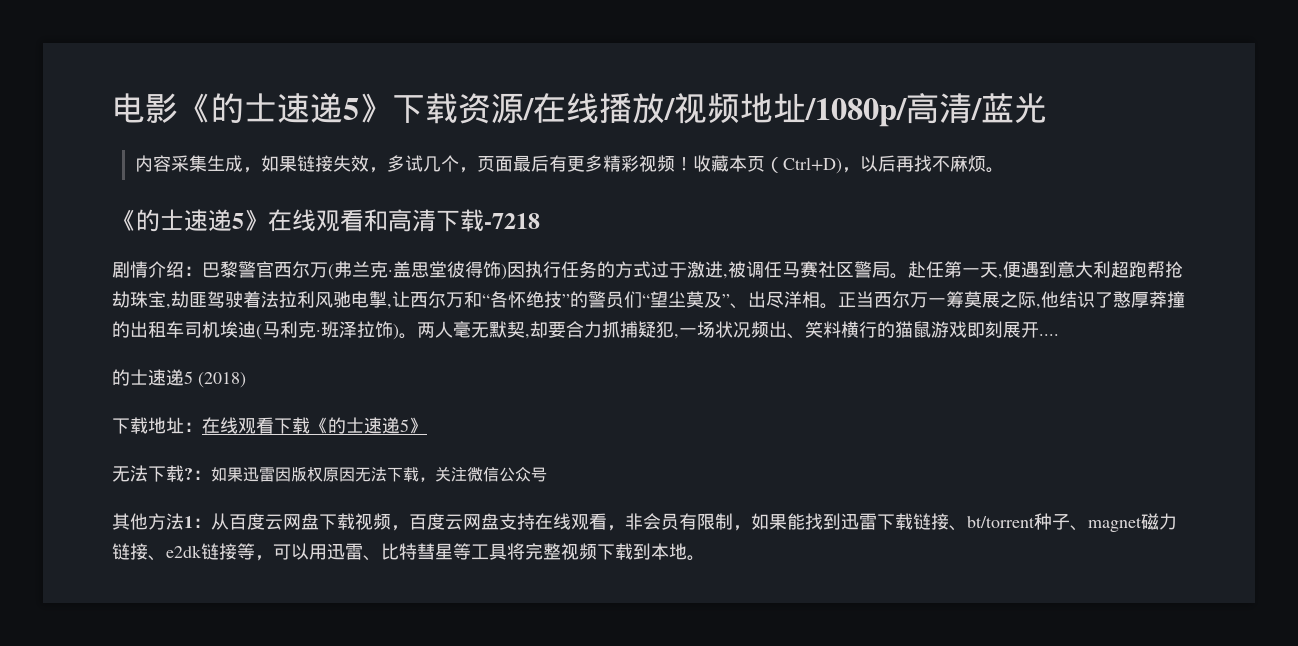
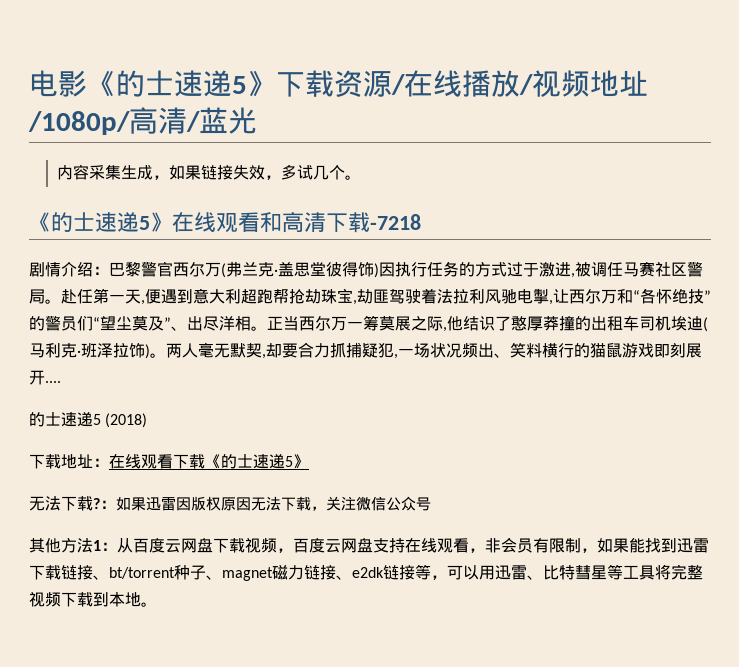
[458,155,986,174] ，页面最后有更多精彩视频！收藏本页（Ctrl+D)，以后再找不麻烦 -> (346, 172) none

